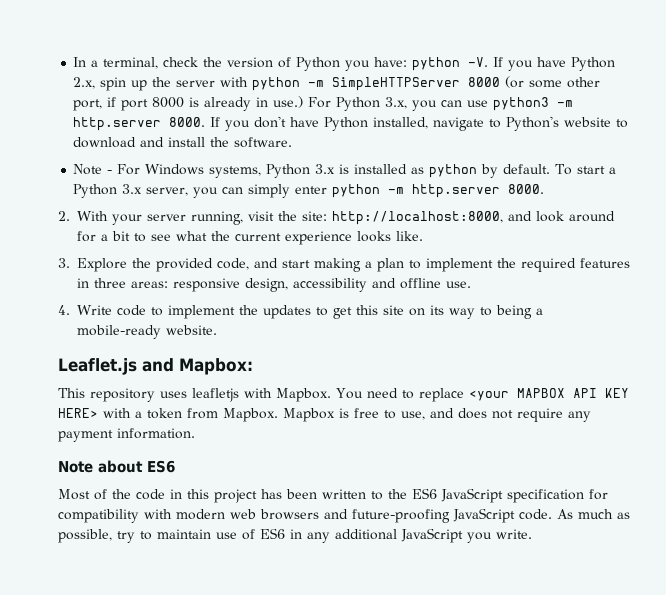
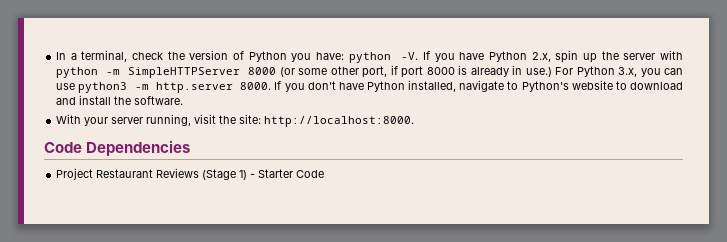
[73,164,617,178] [73,184,545,198] [58,211,70,221] Note - For Windows systems, Python 3.x is installed as python by default. To start a Python 3.x server, you can simply enter python -m http.server 8000. // 2. -> (184, 100) none
[332,211,615,225] [77,231,423,245] [58,258,630,272] [77,278,471,292] [58,305,543,319] [77,325,217,339] [58,358,253,375] [58,388,629,402] [58,408,591,422] [58,428,195,442] [58,460,175,473] [58,488,608,503] [58,508,630,523] [58,528,532,543] http://localhost:8000, and look around for a bit to see what the current experience looks like. // 3. Explore the provided code, and start making a plan to implement the required features in three areas: responsive design, accessibility and offline use. // 4. Write code to implement the updates to get this site on its way to being a mobile-ready website. // Leaflet.js and Mapbox: // This repository uses leafletjs with Mapbox. You need to replace <your MAPBOX API KEY HERE> with a token from Mapbox. Mapbox is free to use, and does not require any payment information. // Note about ES6 // Most of the code in this project has been written to the ES6 JavaScript specification for compatibility with modern web browsers and future-proofing JavaScript code. As much as possible, try to maintain use of ES6 in any additional JavaScript you write. -> [264,116,415,127] [44,140,191,156] [56,168,325,180] http://localhost:8000. // Code Dependencies // Project Restaurant Reviews (Stage 1) - Starter Code

